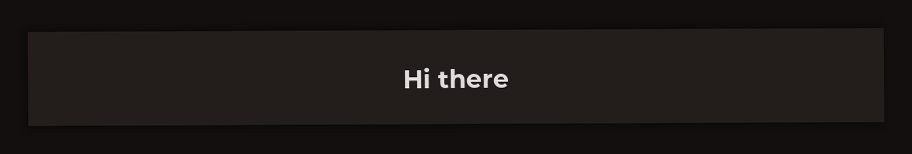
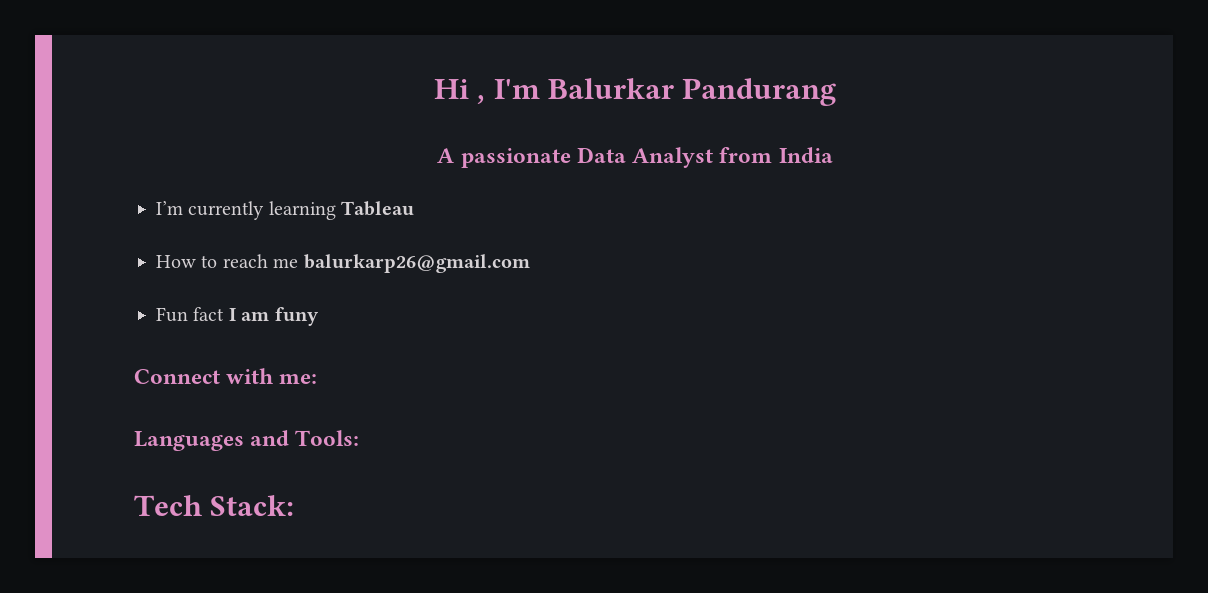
[437,68,510,89] there -> [477,78,837,106] [437,147,833,168] [156,201,415,220] [156,254,530,273] [156,307,319,326] [134,368,318,384] [134,430,360,451] [134,495,295,516] , I'm Balurkar Pandurang // A passionate Data Analyst from India // I’m currently learning Tableau // How to reach me balurkarp26@gmail.com // Fun fact I am funy // Connect with me: // Languages and Tools: // Tech Stack:

